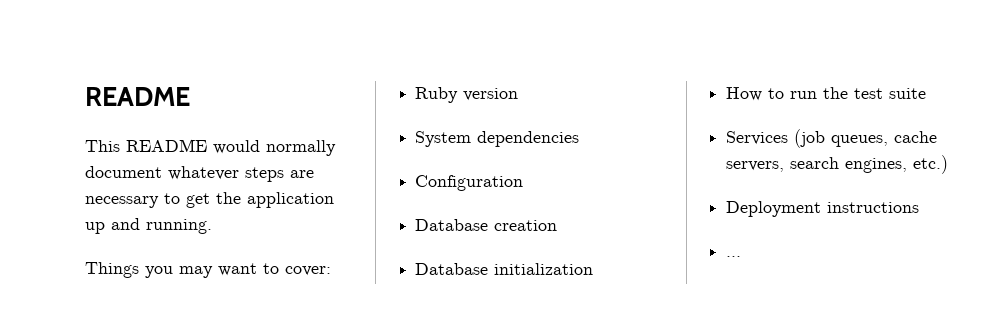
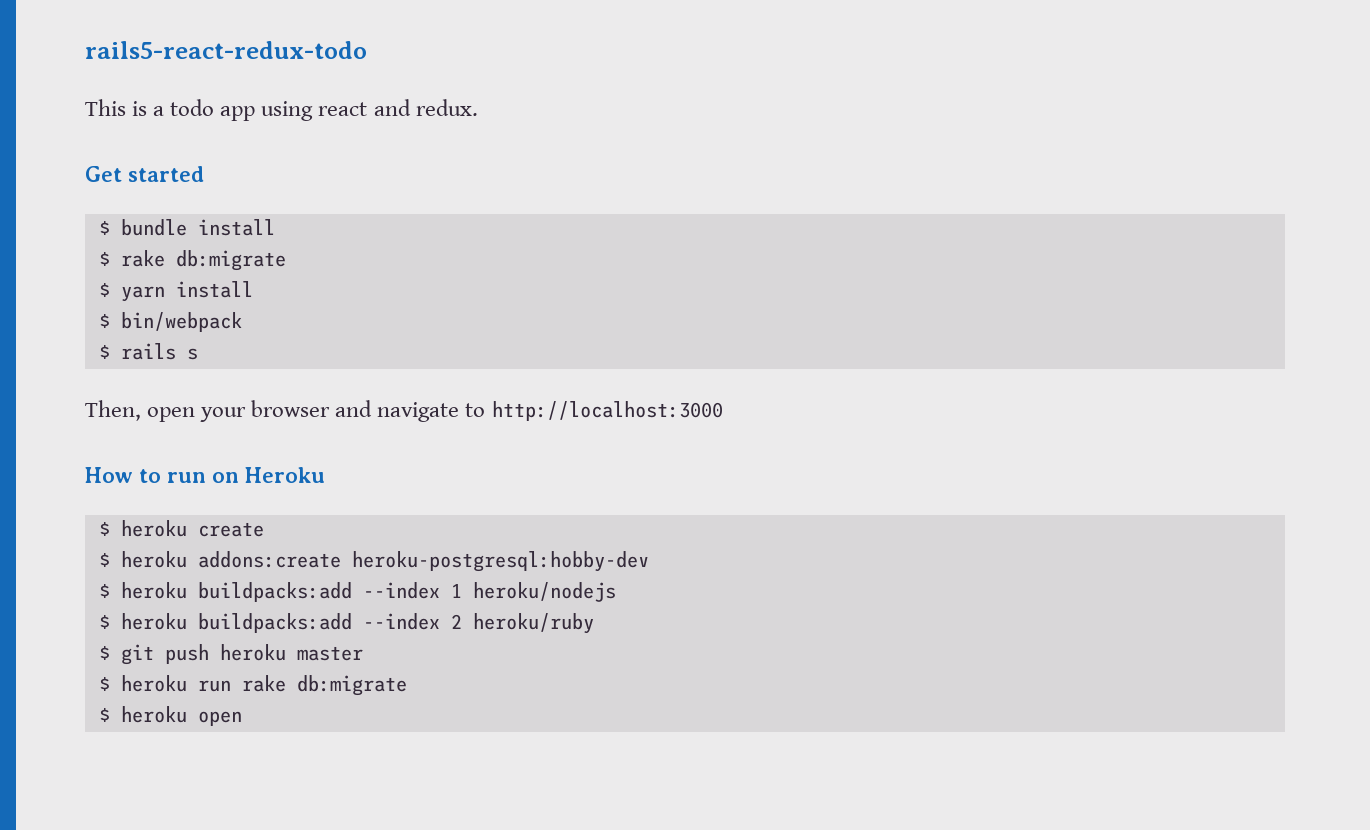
[85,87,190,106] README -> [85,41,367,59] rails5-react-redux-todo
[126,139,336,156] [85,166,314,182] [85,192,334,208] [85,218,212,234] [85,262,331,278] [415,87,519,103] [415,131,580,147] [415,175,524,191] [415,219,558,231] [415,263,594,275] [726,87,927,101] [726,129,938,148] [726,155,949,174] [726,201,920,217] [726,256,742,257] README would normally document whatever steps are necessary to get the application up and running. // Things you may want to cover: // Ruby version // System dependencies // Configuration // Database creation // Database initialization // How to run the test suite // Services (job queues, cache servers, search engines, etc.) // Deployment instructions // ... -> [132,99,478,121] [85,166,204,182] [98,219,275,236] [98,250,286,271] [98,281,253,302] [98,312,242,332] [98,343,198,360] [85,400,723,422] [85,467,325,483] [98,520,264,537] [98,551,649,572] [98,582,616,602] [98,613,594,634] [98,644,363,665] [98,675,407,696] [98,706,242,726] is a todo app using react and redux. // Get started // $ bundle install // $ rake db:migrate // $ yarn install // $ bin/webpack // $ rails s // Then, open your browser and navigate to http://localhost:3000 // How to run on Heroku // $ heroku create // $ heroku addons:create heroku-postgresql:hobby-dev // $ heroku buildpacks:add --index 1 heroku/nodejs // $ heroku buildpacks:add --index 2 heroku/ruby // $ git push heroku master // $ heroku run rake db:migrate // $ heroku open

